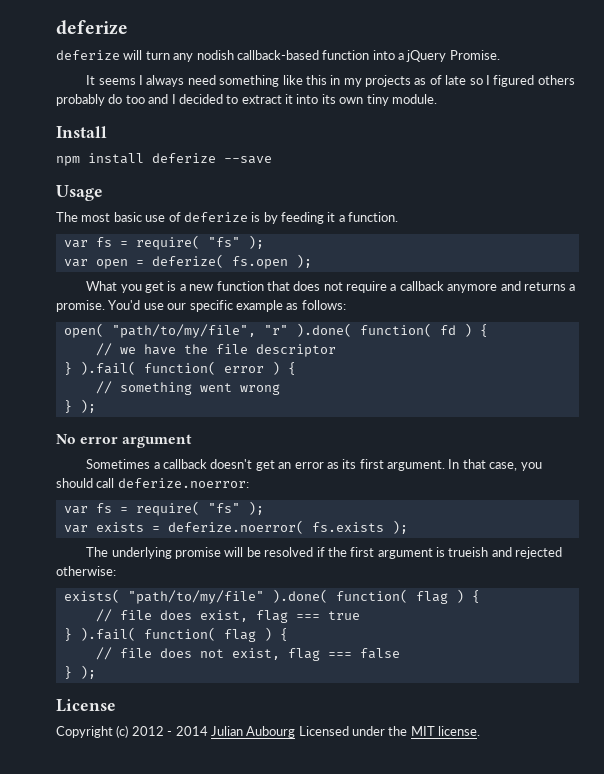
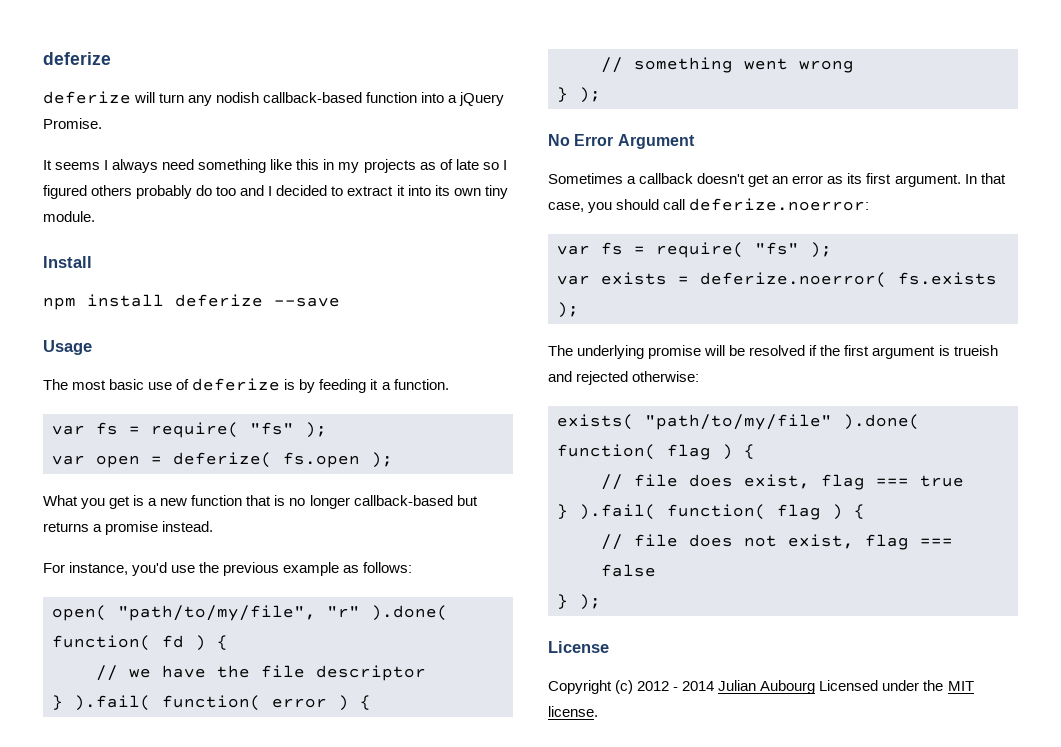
[293,281,576,293] [56,300,233,312] does not require a callback anymore and returns a promise. You'd use our specific -> [274,495,478,509] [43,521,214,535] [43,562,280,576] is no longer callback-based but returns a promise instead. // For instance, you'd use the previous
[80,434,193,448] error argument -> [574,134,695,149] Error Argument

